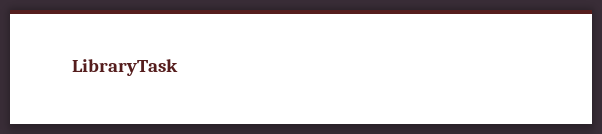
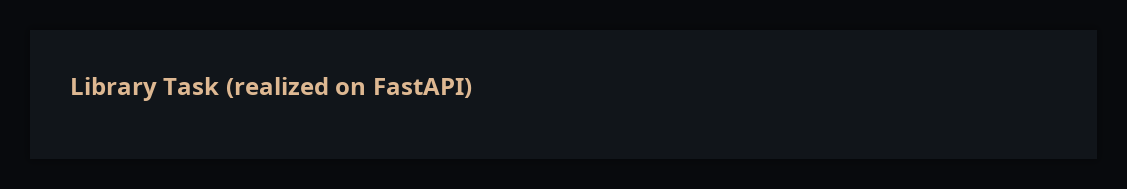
[72,59,178,76] LibraryTask -> [70,77,472,101] Library Task (realized on FastAPI)

